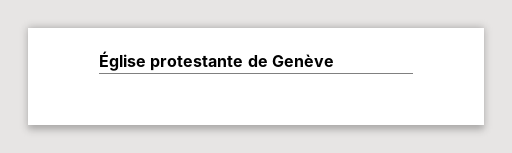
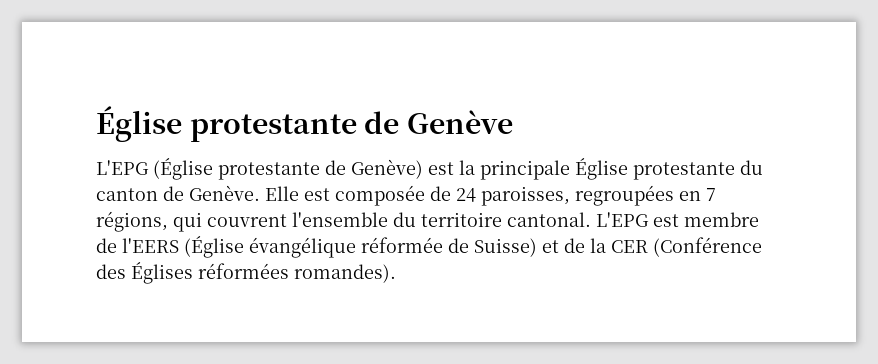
(334, 60) none -> [96,158,763,180] [96,185,716,206] [96,211,759,232] [96,236,762,258] [96,262,396,284] // L'EPG (Église protestante de Genève) est la principale Église protestante du canton de Genève. Elle est composée de 24 paroisses, regroupées en 7 régions, qui couvrent l'ensemble du territoire cantonal. L'EPG est membre de l'EERS (Église évangélique réformée de Suisse) et de la CER (Conférence des Églises réformées romandes).

